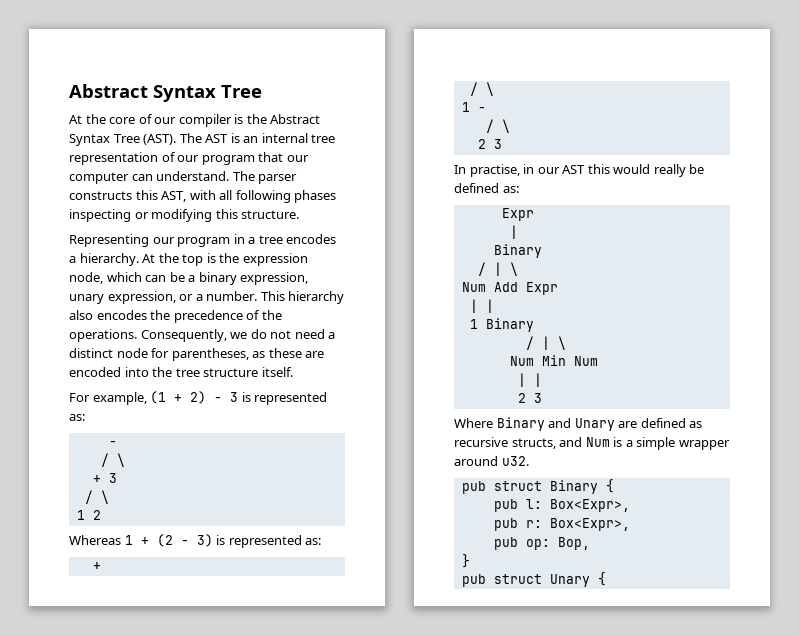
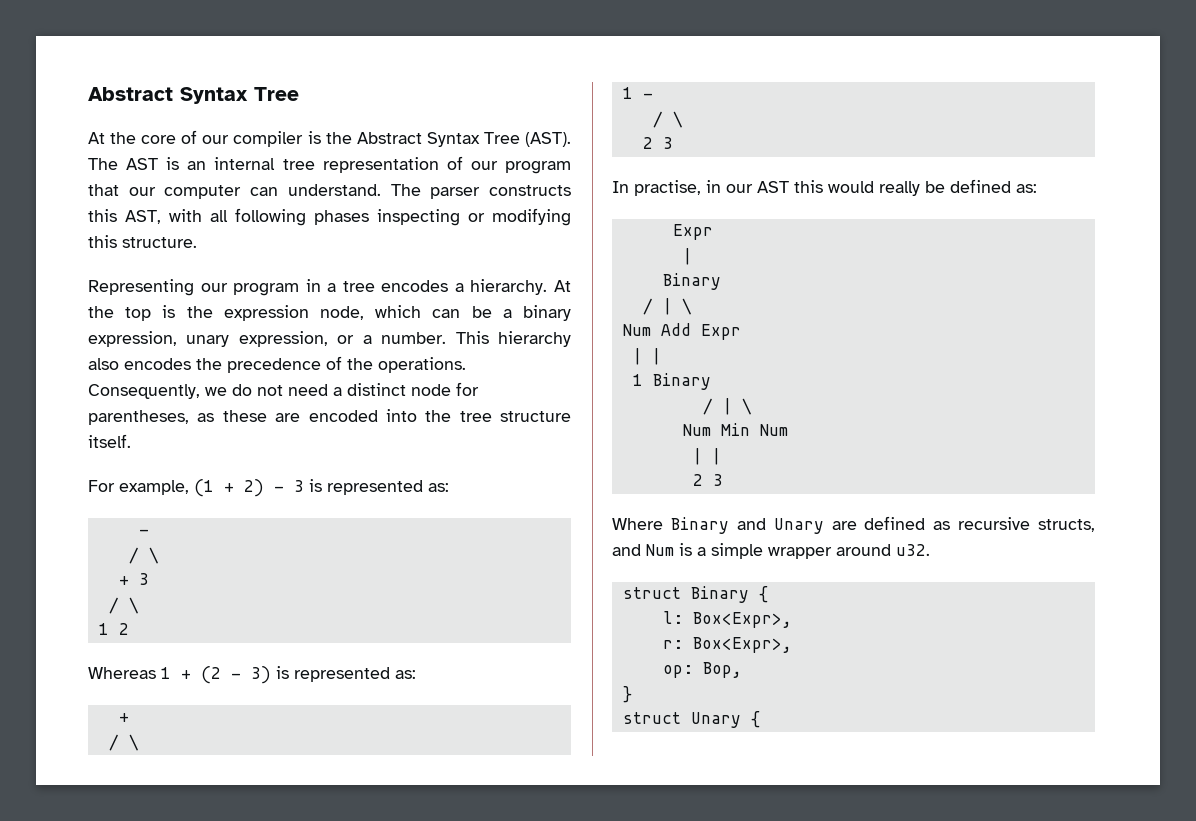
[461,481,486,494] pub -> (930, 550) none
[493,499,518,512] pub -> (768, 594) none
[493,518,518,531] pub -> (792, 620) none
[493,537,518,550] pub -> (792, 645) none
[461,574,486,587] pub -> (632, 694) none

